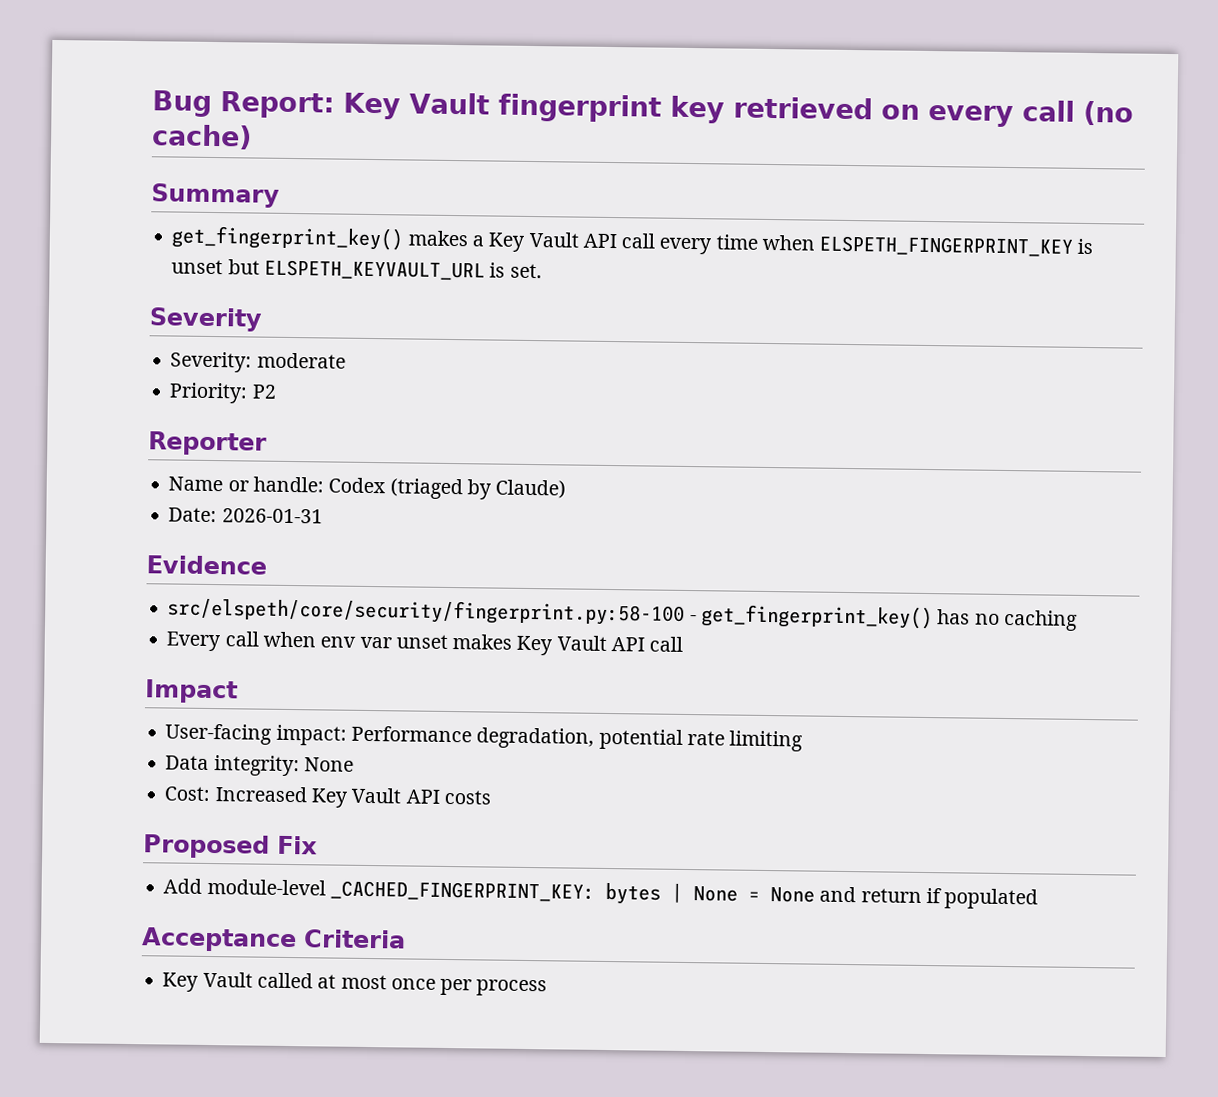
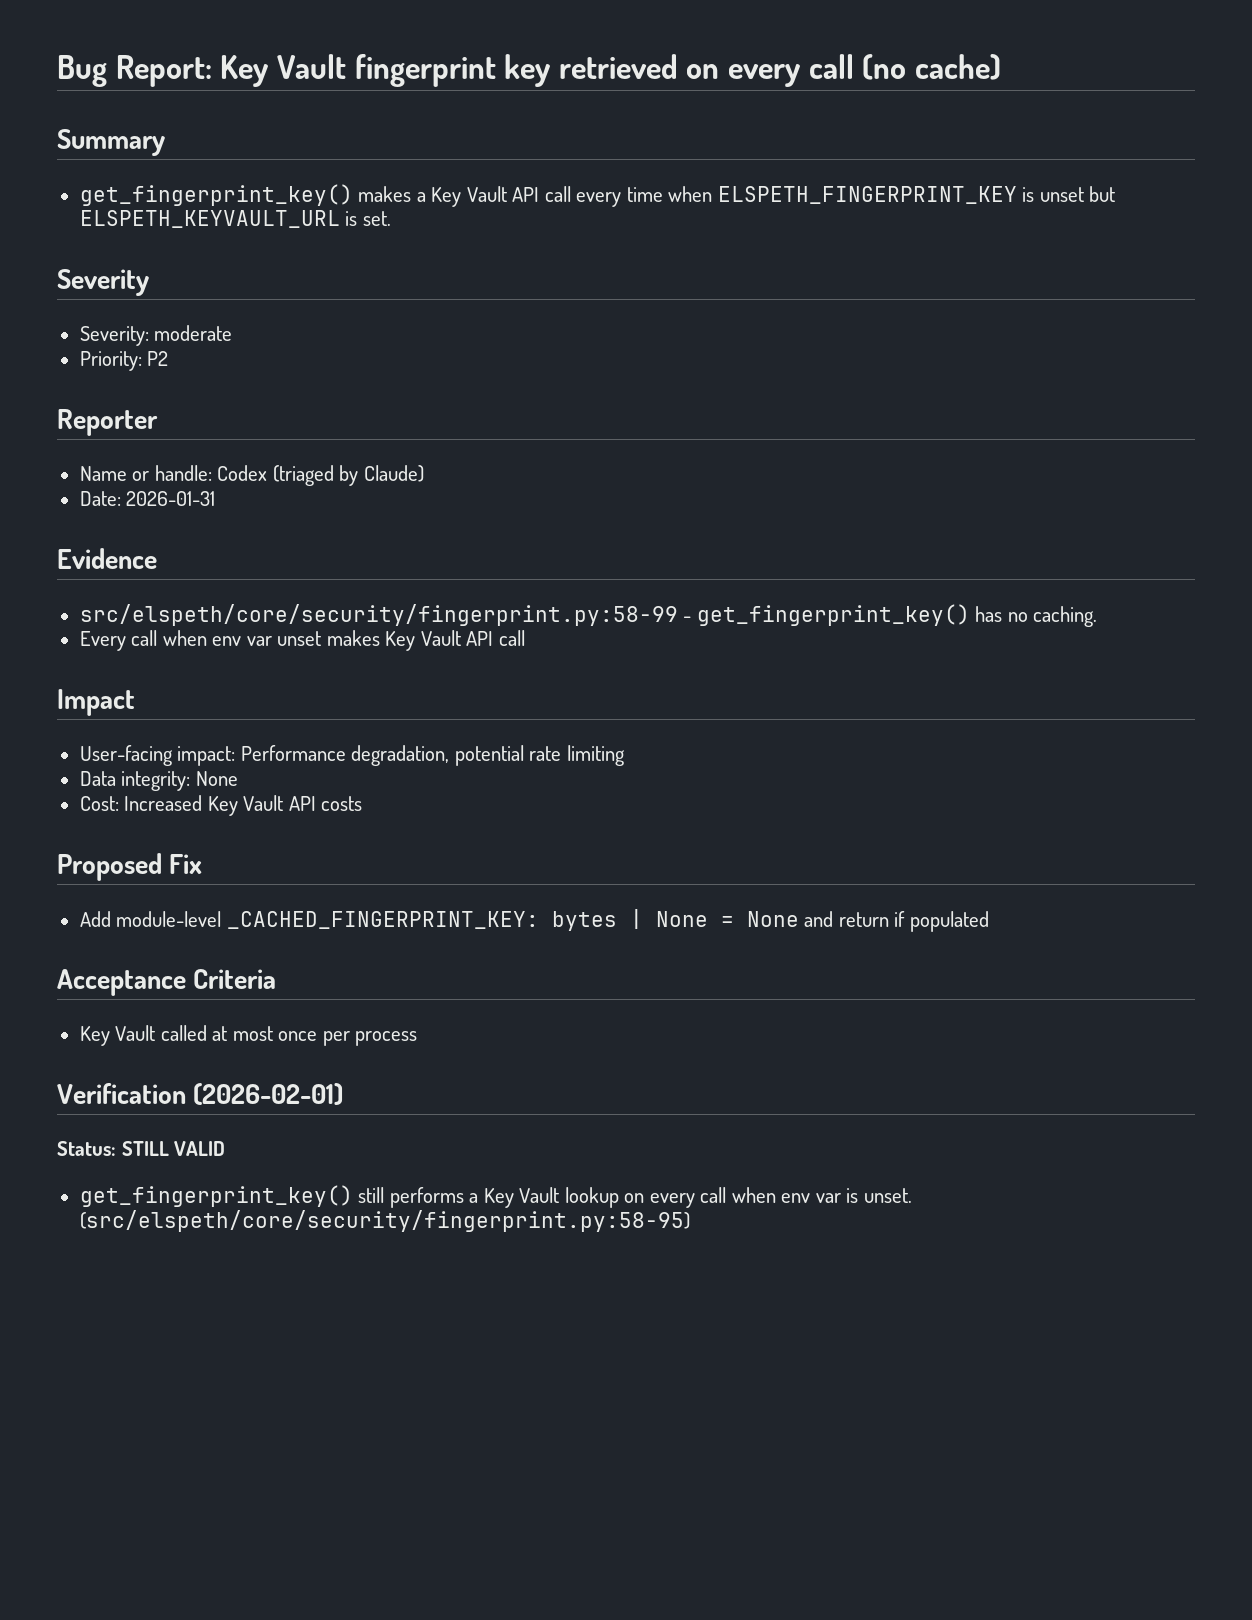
[167,597,686,626] src/elspeth/core/security/fingerprint.py:58-100 -> [79,604,678,626] src/elspeth/core/security/fingerprint.py:58-99
[1003,609,1078,631] caching -> [1033,606,1098,627] caching.
(548, 988) none -> [57,1083,344,1105] [57,1141,226,1156] [79,1185,913,1208] [79,1210,690,1232] // Verification (2026-02-01) // Status: STILL VALID // get_fingerprint_key() still performs a Key Vault lookup on every call when env var is unset. (src/elspeth/core/security/fingerprint.py:58-95)

